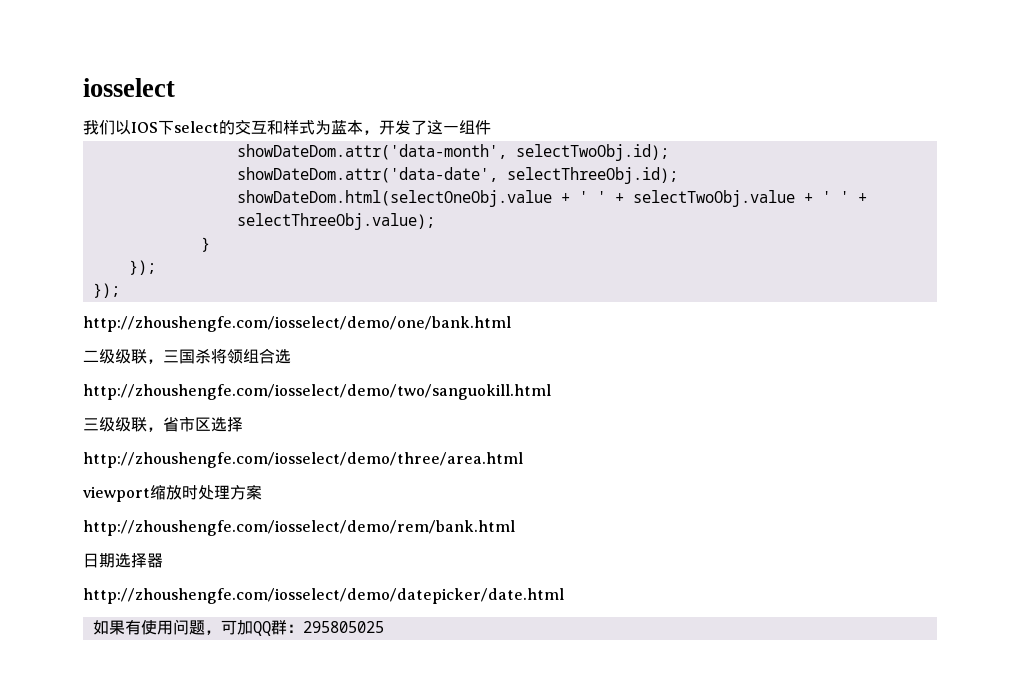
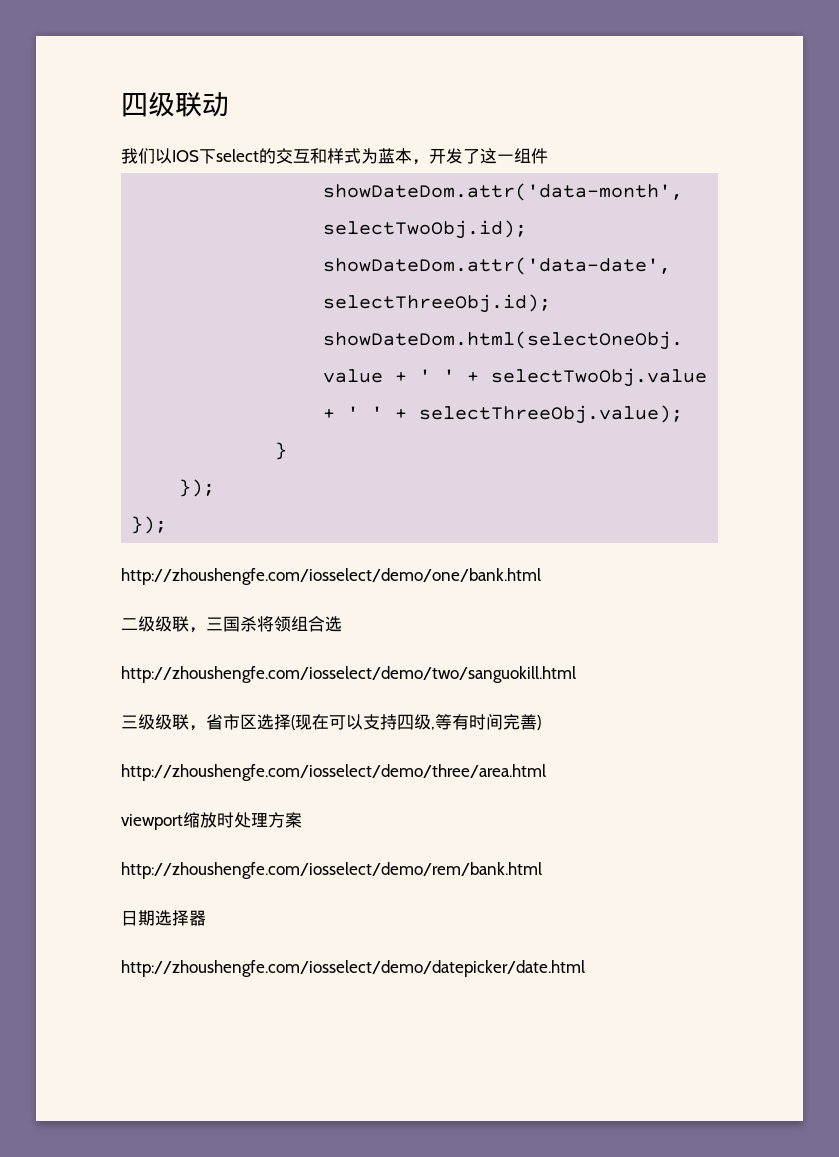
[83,78,175,97] iosselect -> [121,92,229,117] 四级联动
(243, 424) none -> [291,714,541,730] (现在可以支持四级,等有时间完善)
[92,619,384,636] // 如果有使用问题，可加QQ群：295805025 -> (585, 968) none

